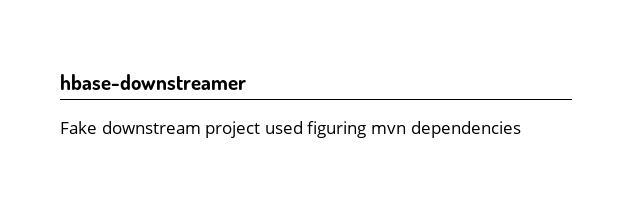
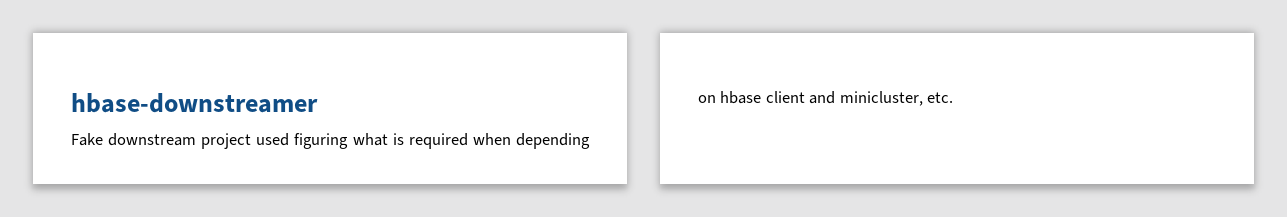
[370,121,521,138] mvn dependencies -> [352,133,590,149] [698,91,954,106] what is required when depending on hbase client and minicluster, etc.

